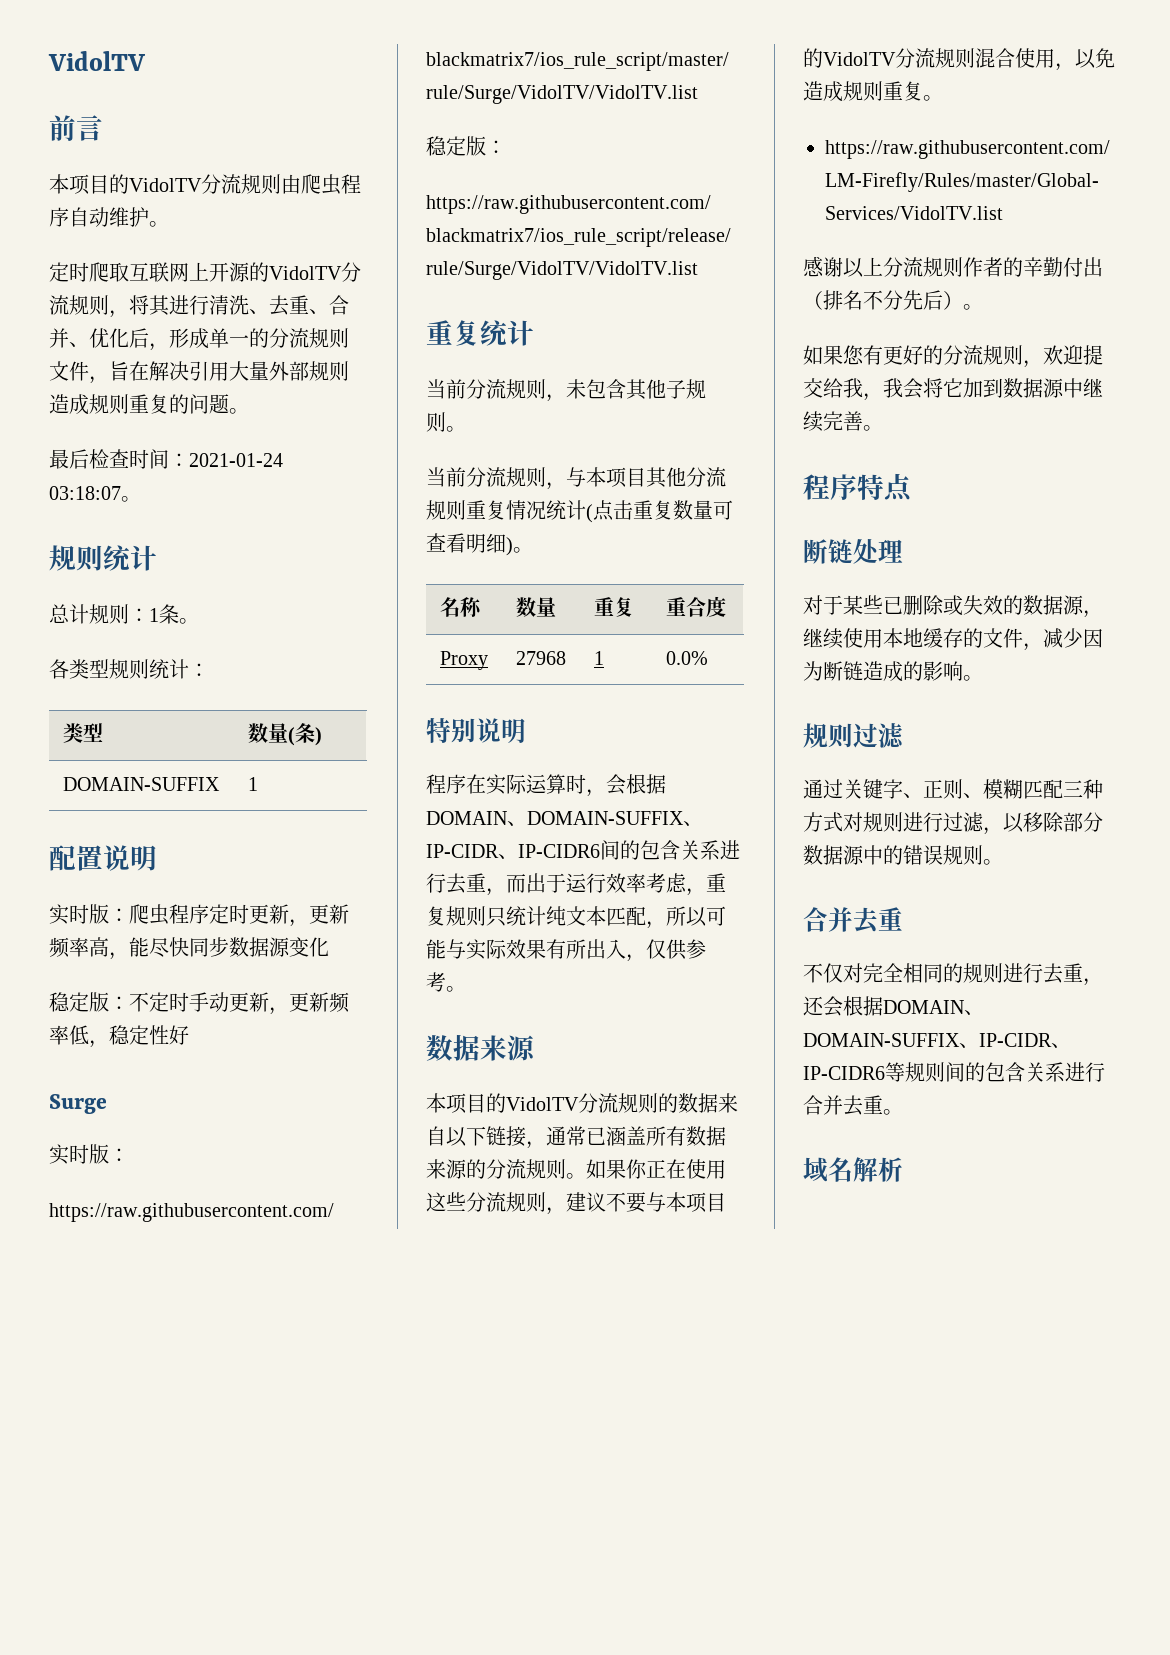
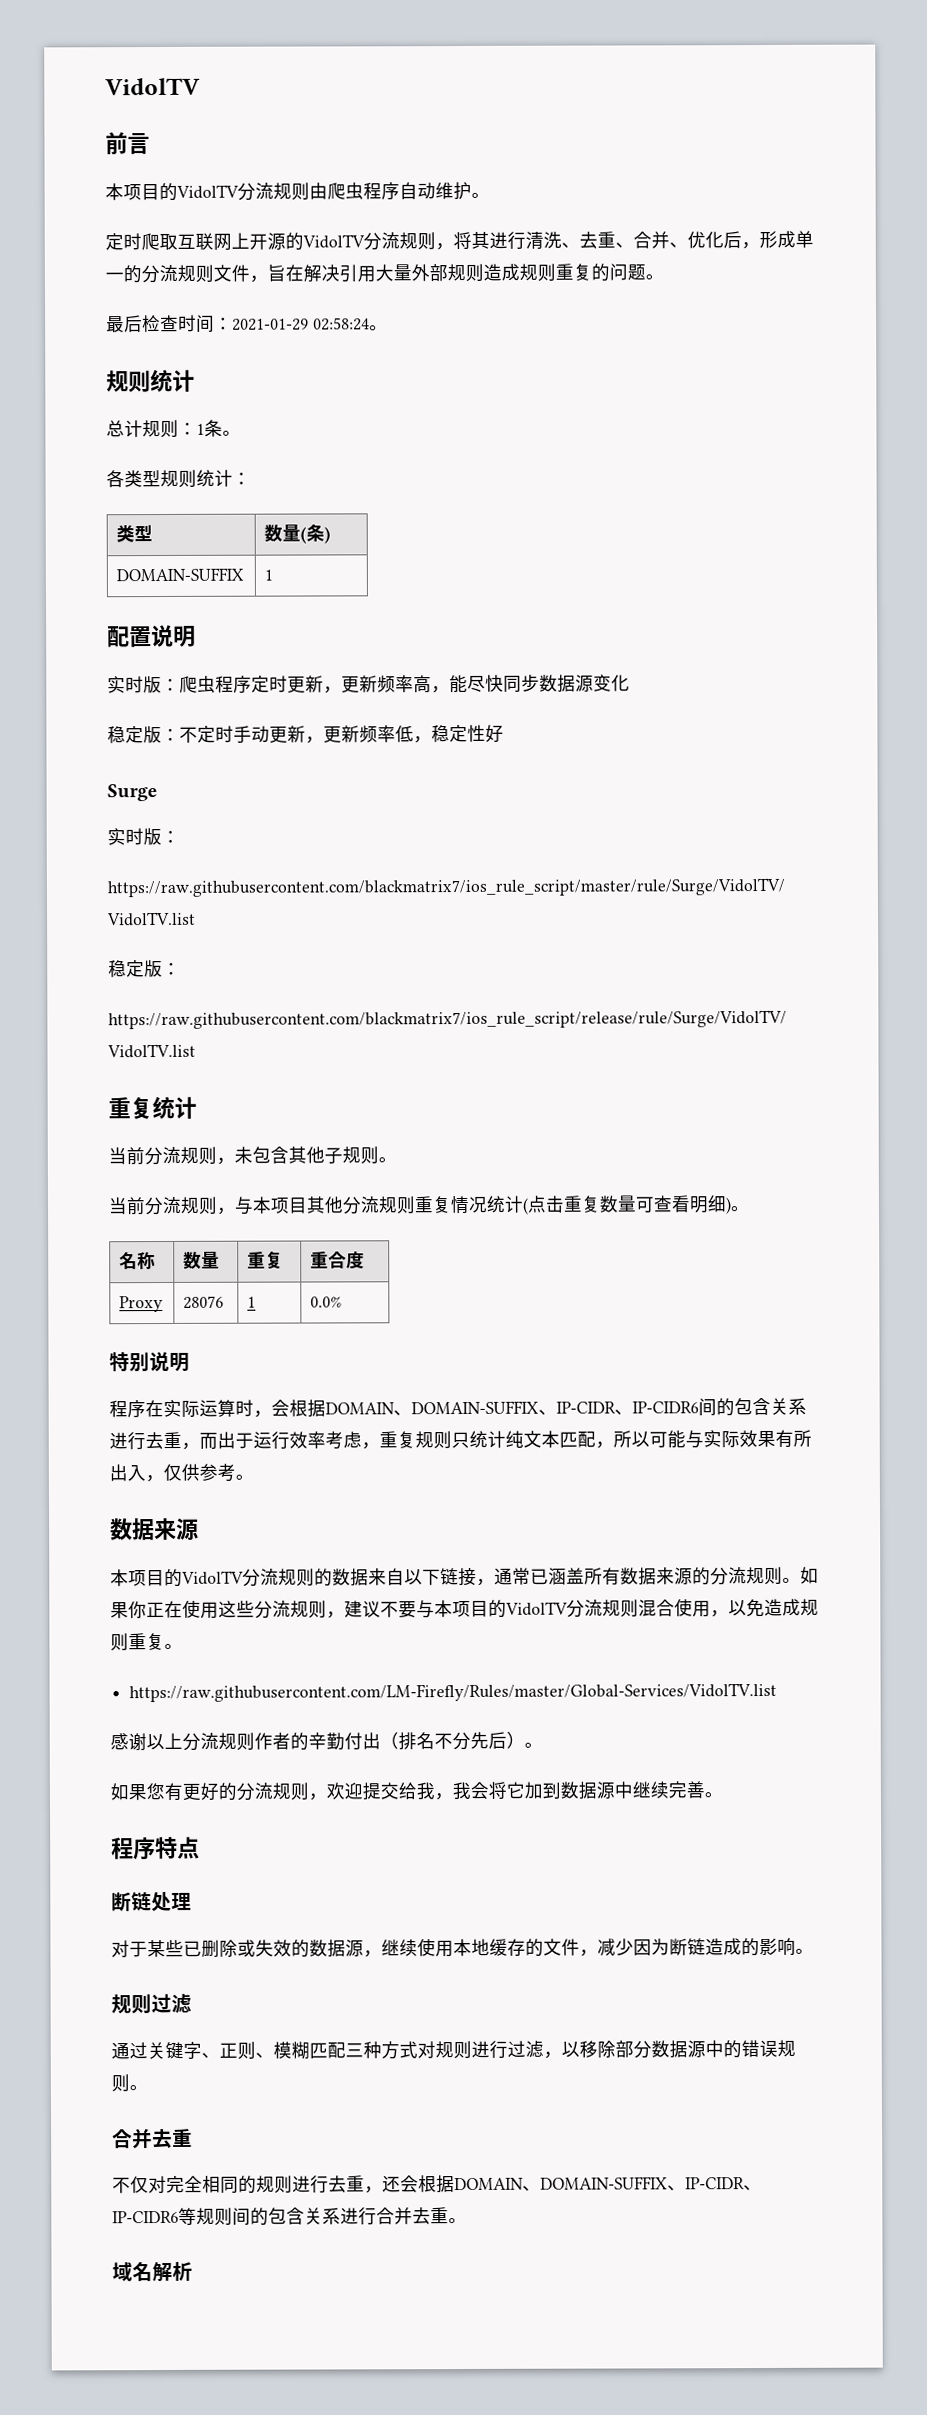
[189,453,283,467] [49,486,121,500] 2021-01-24 03:18:07 -> [232,317,370,331] 2021-01-29 02:58:24
[515,651,566,665] 27968 -> [183,1295,225,1309] 28076

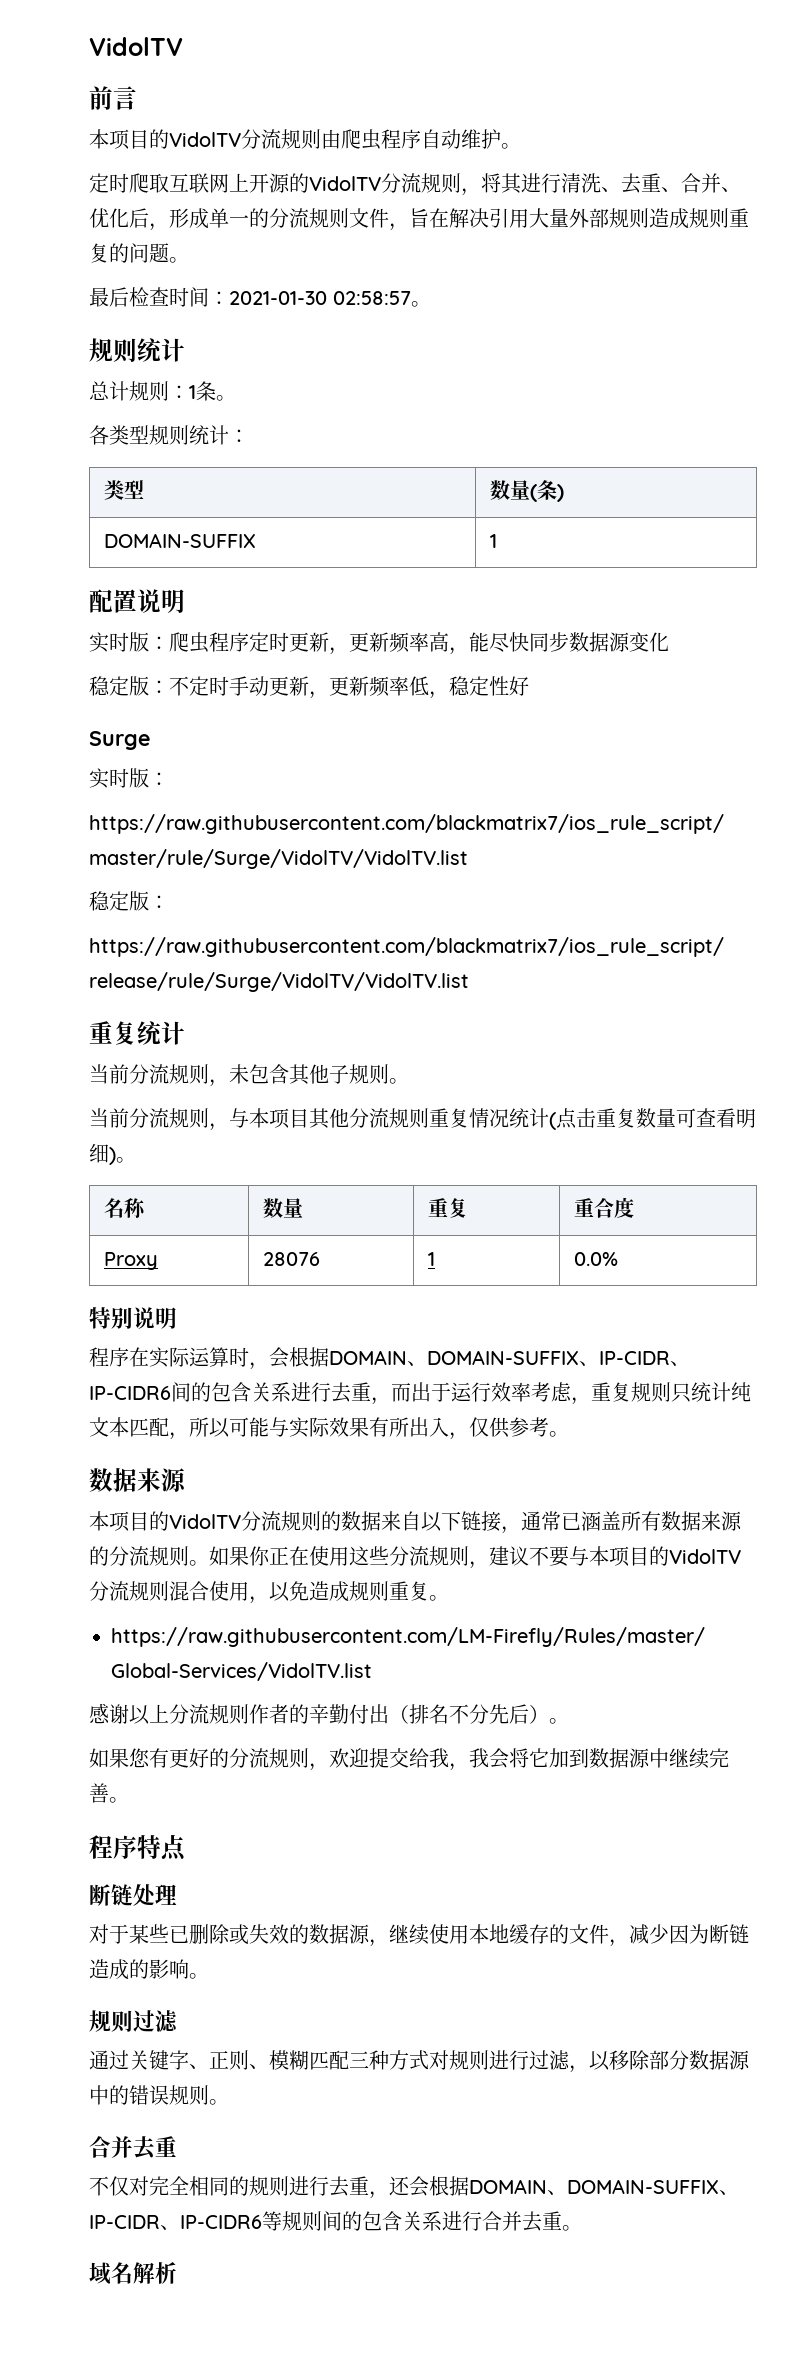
[232,317,370,331] 2021-01-29 02:58:24 -> [229,291,411,305] 2021-01-30 02:58:57

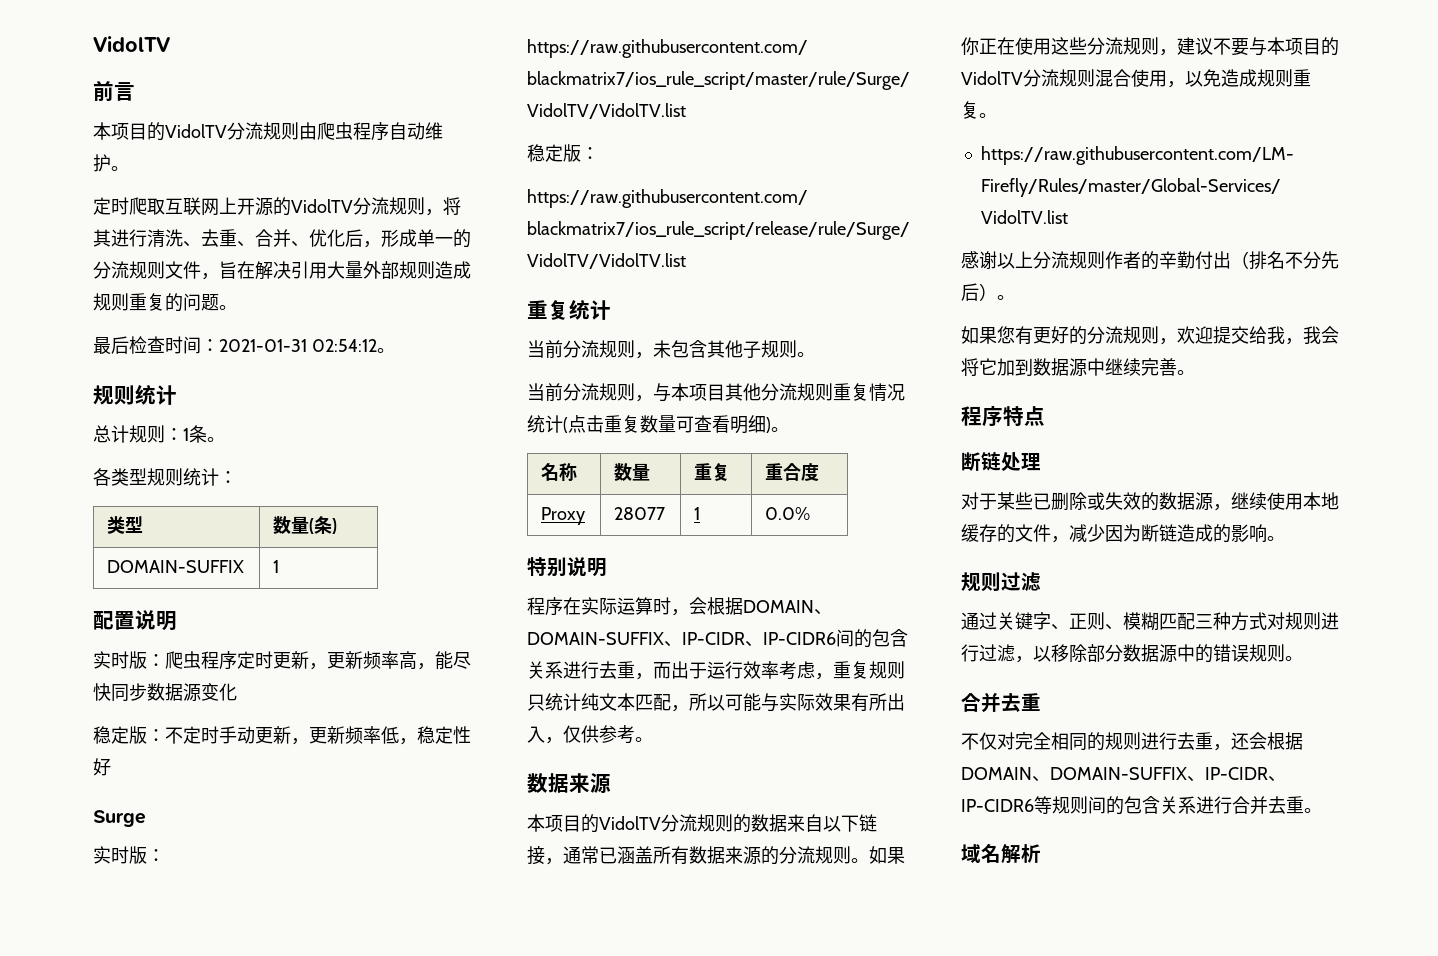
[229,291,411,305] 2021-01-30 02:58:57 -> [219,339,377,352] 2021-01-31 02:54:12
[262,1252,320,1266] 28076 -> [614,507,666,520] 28077

